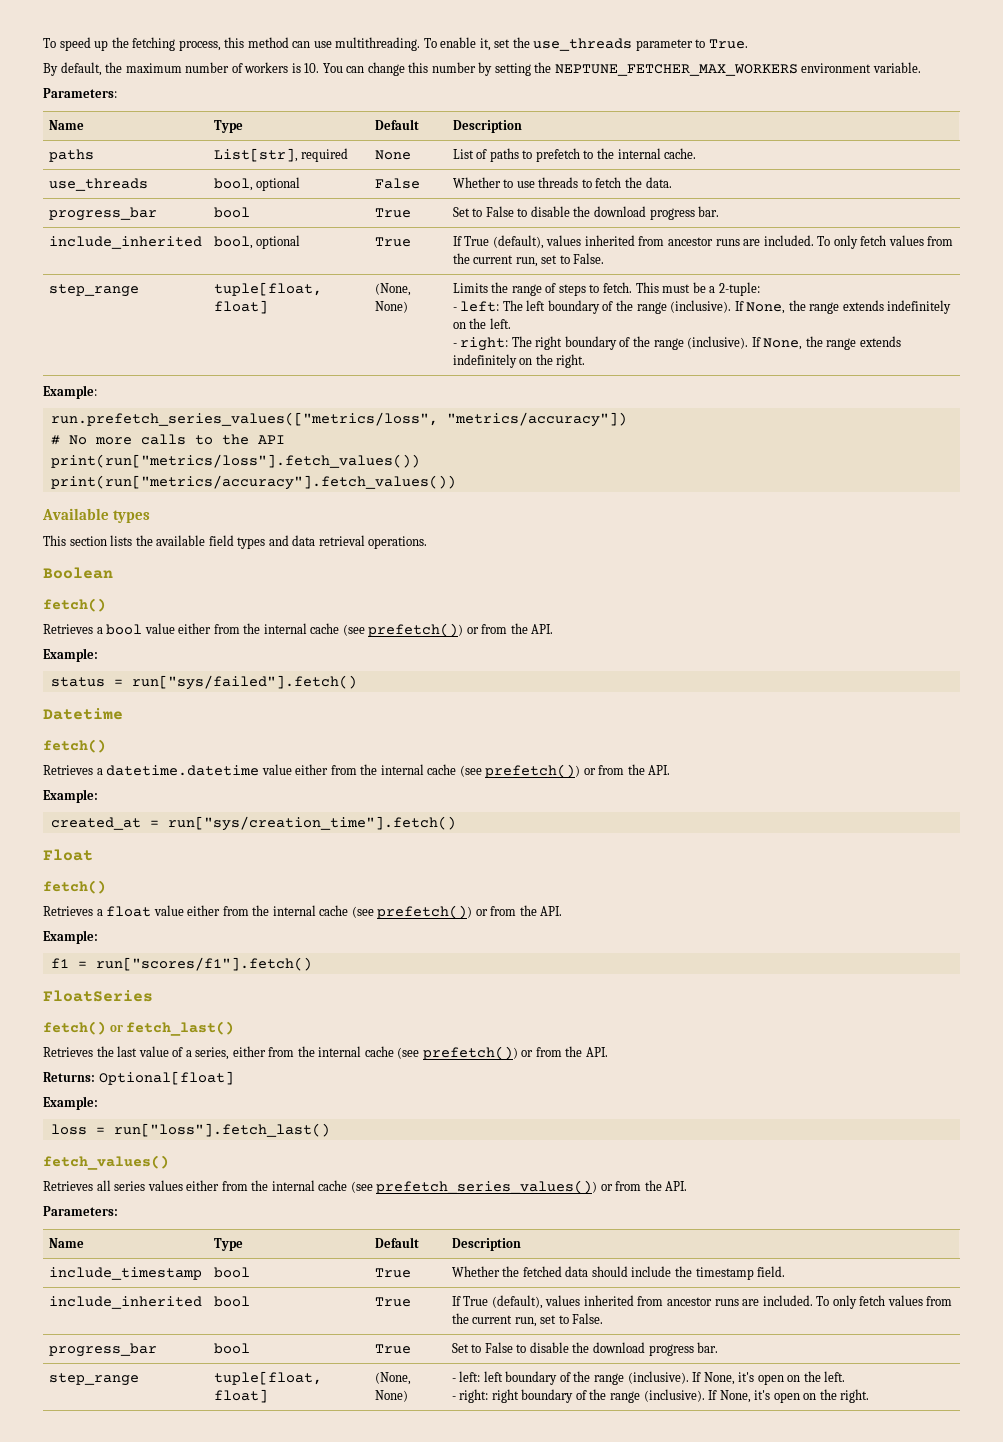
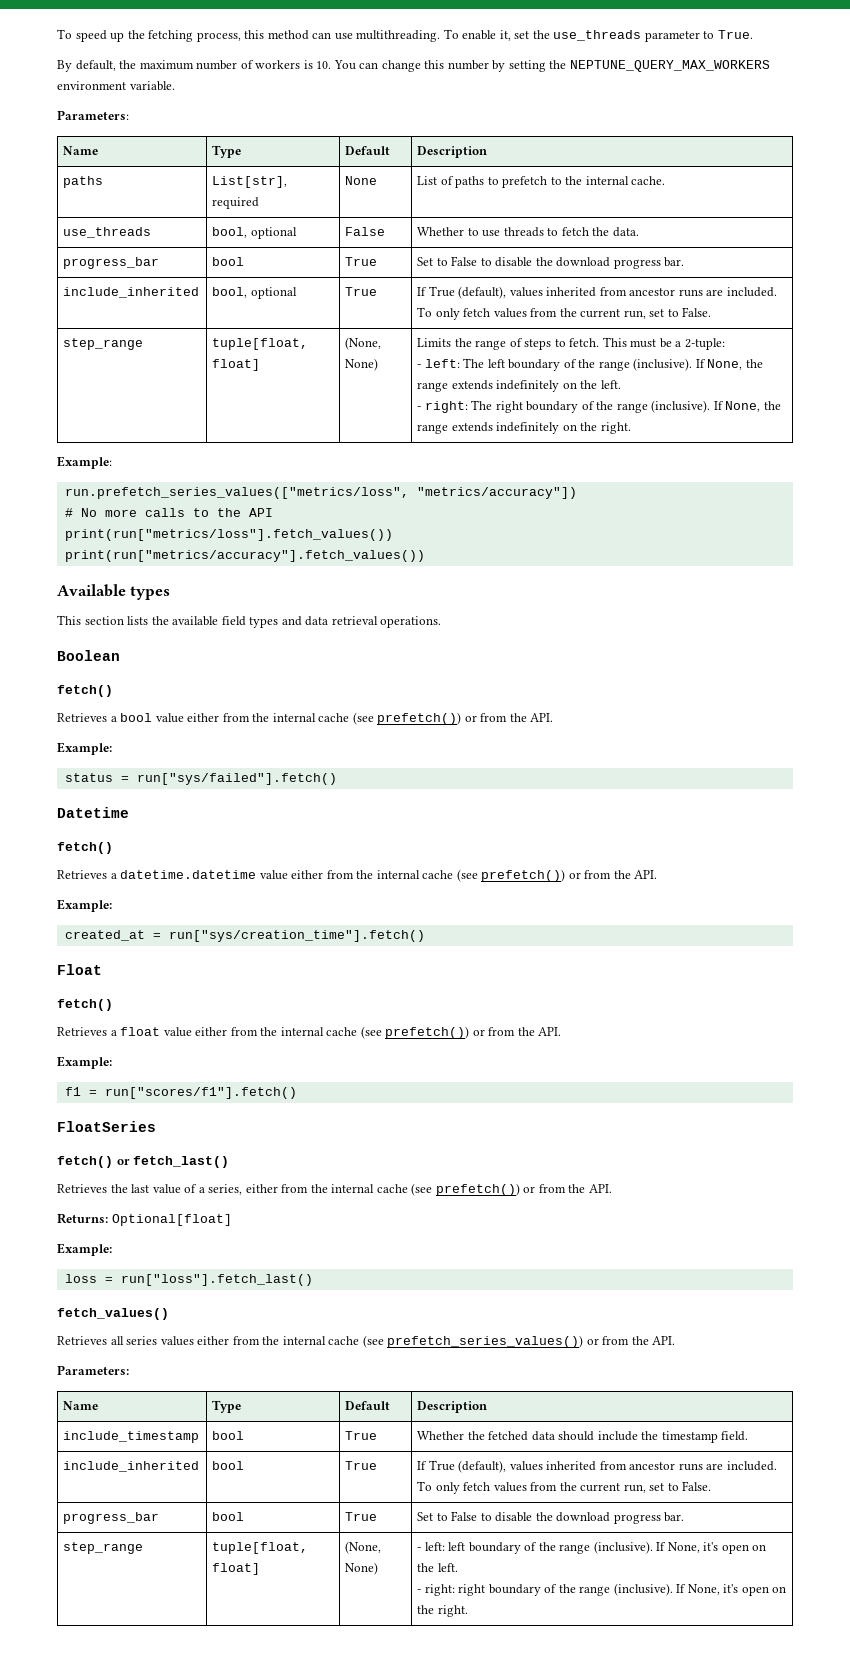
[554,64,798,76] NEPTUNE_FETCHER_MAX_WORKERS -> [569,60,770,72] NEPTUNE_QUERY_MAX_WORKERS

